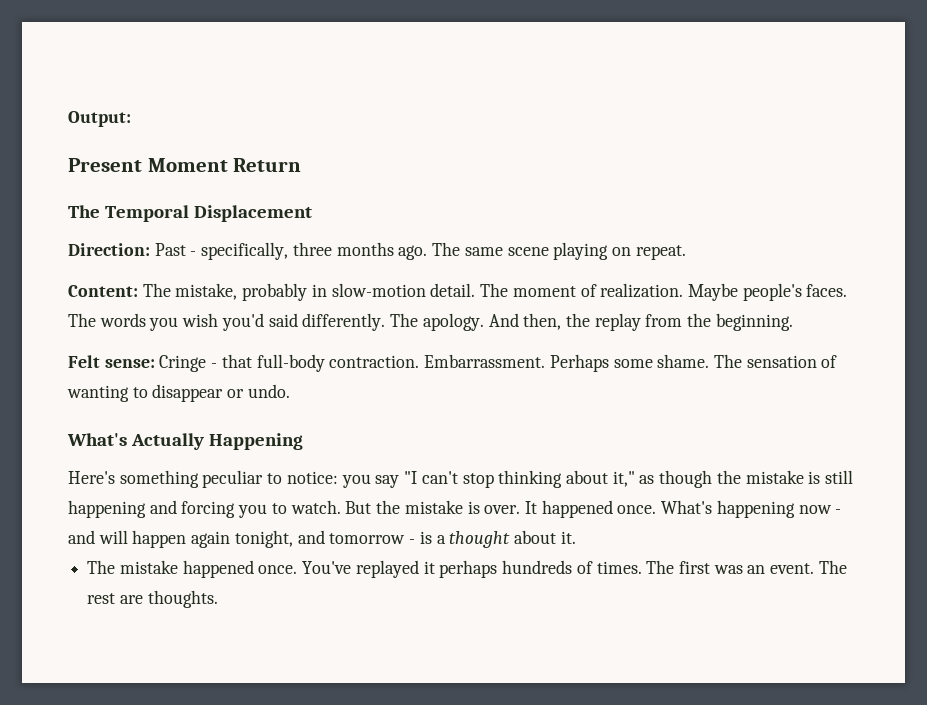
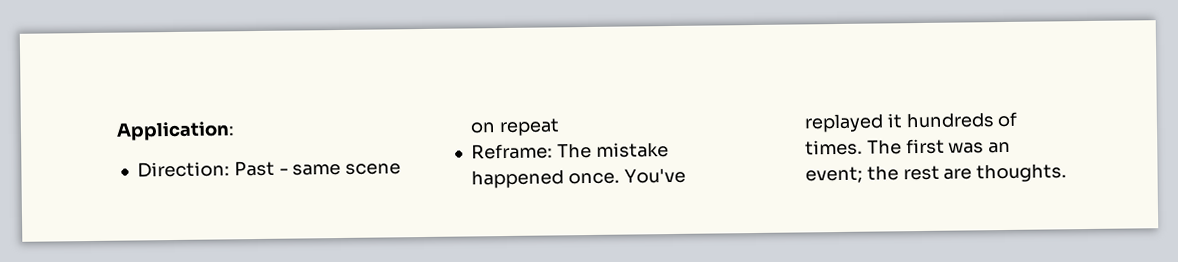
[68,111,131,127] [68,158,302,172] [68,205,313,222] [68,242,686,260] [68,283,848,301] [68,313,793,331] [68,354,838,372] [67,384,290,402] [67,433,304,450] [68,470,854,488] [68,500,842,518] [68,530,576,548] Output: // Present Moment Return // The Temporal Displacement // Direction: Past - specifically, three months ago. The same scene playing on repeat. // Content: The mistake, probably in slow-motion detail. The moment of realization. Maybe people's faces. The words you wish you'd said differently. The apology. And then, the replay from the beginning. // Felt sense: Cringe - that full-body contraction. Embarrassment. Perhaps some shame. The sensation of wanting to disappear or undo. // What's Actually Happening // Here's something peculiar to notice: you say "I can't stop thinking about it," as though the mistake is still happening and forcing you to watch. But the mistake is over. It happened once. What's happening now - and will happen again tonight, and tomorrow - is a thought about it. // -> [116,121,235,141] [136,160,402,178] [469,118,560,137] [470,143,553,160] Application: // Direction: Past - same scene on repeat // Reframe:
[439,560,498,578] perhaps -> (902, 121) none
[770,560,847,574] event. The -> [804,165,899,184] event; the

